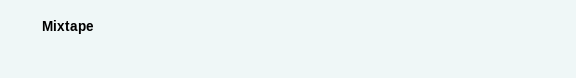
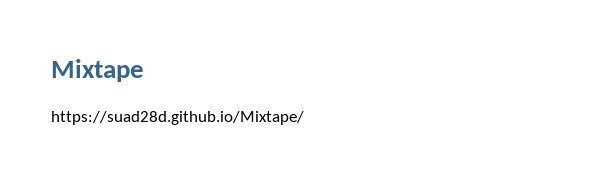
(94, 27) none -> [51,111,304,125] // https://suad28d.github.io/Mixtape/

